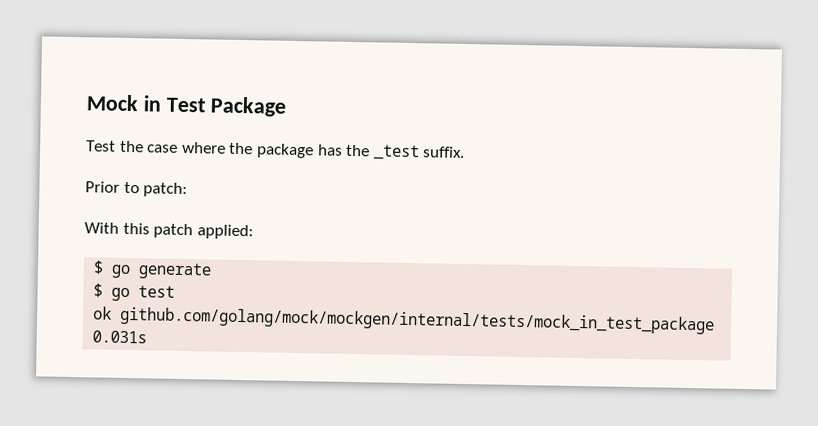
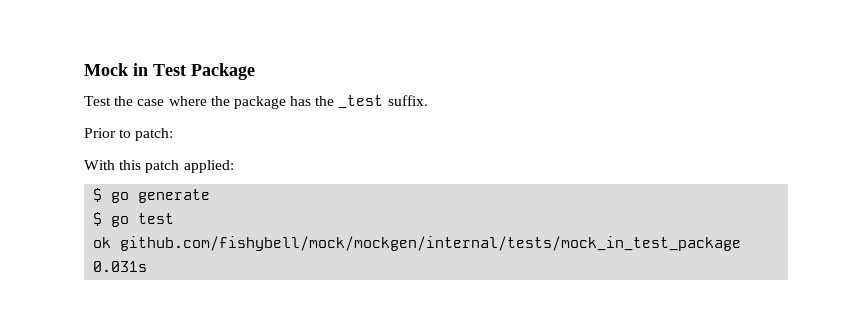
[119,306,716,335] github.com/golang/mock/mockgen/internal/tests/mock_in_test_package -> [120,236,742,251] github.com/fishybell/mock/mockgen/internal/tests/mock_in_test_package

